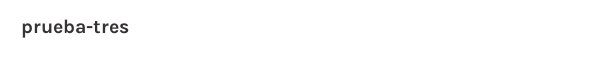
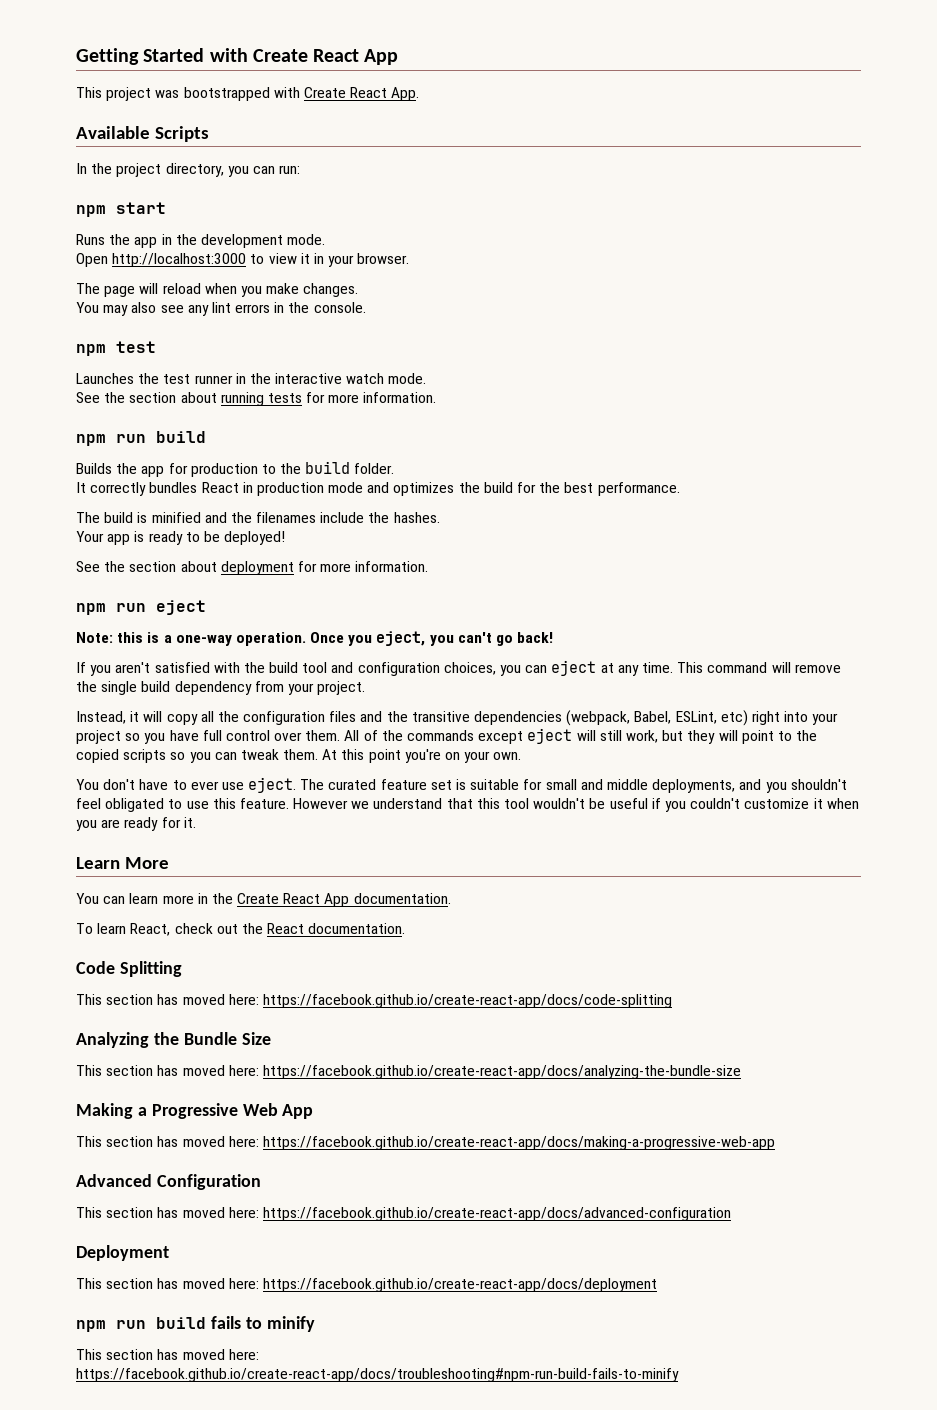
[21,19,129,38] prueba-tres -> [76,48,399,65] [76,87,420,101] [76,126,209,142] [76,163,301,177] [76,202,166,217] [76,234,326,248] [76,253,410,267] [76,283,359,297] [76,302,366,316] [76,341,156,356] [76,373,427,384] [76,392,437,406] [76,431,206,446] [76,461,395,477] [76,482,680,496] [76,512,440,523] [76,531,286,545] [76,561,429,575] [76,600,206,615] [76,631,554,646] [76,660,841,676] [76,681,366,695] [76,710,839,726] [76,728,818,744] [76,749,522,763] [76,777,847,793] [76,798,859,812] [76,817,196,831] [76,857,169,869] [76,893,451,907] [76,923,406,936] [76,961,182,977] [76,994,672,1008] [76,1032,271,1048] [76,1065,741,1079] [76,1103,314,1119] [76,1136,775,1150] [76,1174,261,1190] [76,1207,731,1221] [76,1245,169,1261] [76,1278,657,1292] [76,1316,315,1332] [76,1349,259,1360] [76,1368,679,1382] Getting Started with Create React App // This project was bootstrapped with Create React App. // Available Scripts // In the project directory, you can run: // npm start // Runs the app in the development mode. // Open http://localhost:3000 to view it in your browser. // The page will reload when you make changes. // You may also see any lint errors in the console. // npm test // Launches the test runner in the interactive watch mode. // See the section about running tests for more information. // npm run build // Builds the app for production to the build folder. // It correctly bundles React in production mode and optimizes the build for the best performance. // The build is minified and the filenames include the hashes. // Your app is ready to be deployed! // See the section about deployment for more information. // npm run eject // Note: this is a one-way operation. Once you eject, you can't go back! // If you aren't satisfied with the build tool and configuration choices, you can eject at any time. This command will remove the single build dependency from your project. // Instead, it will copy all the configuration files and the transitive dependencies (webpack, Babel, ESLint, etc) right into your project so you have full control over them. All of the commands except eject will still work, but they will point to the copied scripts so you can tweak them. At this point you're on your own. // You don't have to ever use eject. The curated feature set is suitable for small and middle deployments, and you shouldn't feel obligated to use this feature. However we understand that this tool wouldn't be useful if you couldn't customize it when you are ready for it. // Learn More // You can learn more in the Create React App documentation. // To learn React, check out the React documentation. // Code Splitting // This section has moved here: https://facebook.github.io/create-react-app/docs/code-splitting // Analyzing the Bundle Size // This section has moved here: https://facebook.github.io/create-react-app/docs/analyzing-the-bundle-size // Making a Progressive Web App // This section has moved here: https://facebook.github.io/create-react-app/docs/making-a-progressive-web-app // Advanced Configuration // This section has moved here: https://facebook.github.io/create-react-app/docs/advanced-configuration // Deployment // This section has moved here: https://facebook.github.io/create-react-app/docs/deployment // npm run build fails to minify // This section has moved here: https://facebook.github.io/create-react-app/docs/troubleshooting#npm-run-build-fails-to-minify

